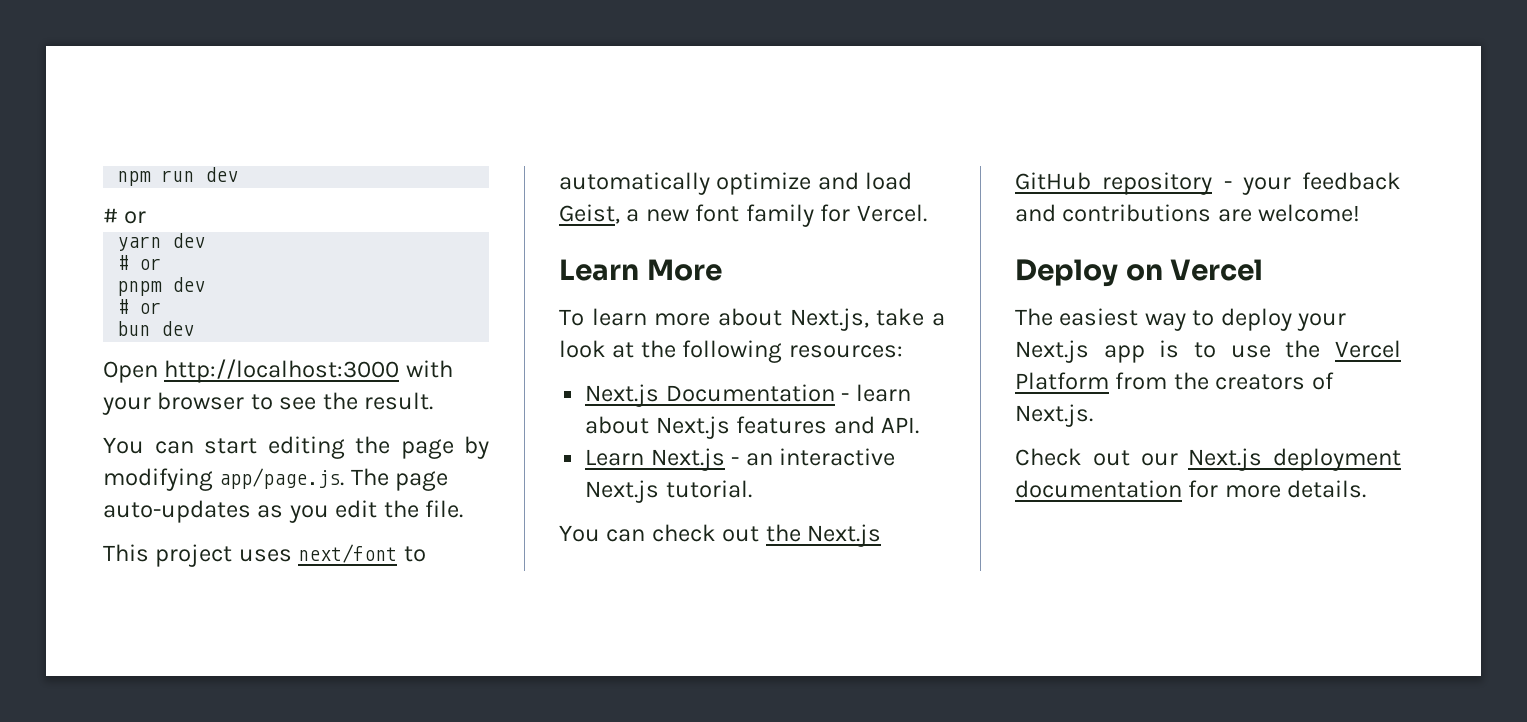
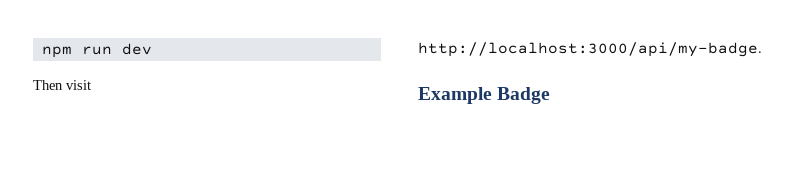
[103,208,147,224] [117,233,206,251] [117,255,162,270] [117,277,206,296] [117,299,162,314] [117,321,195,336] [103,359,453,383] [102,392,434,415] [103,436,489,459] [103,468,449,491] [103,500,464,523] [103,544,426,567] [559,172,913,195] [559,204,927,227] [559,259,722,281] [559,308,945,331] [559,340,903,363] [585,384,911,407] [585,416,920,439] [585,448,896,471] [585,480,752,503] [559,524,882,547] [1015,172,1401,195] [1015,204,1361,222] [1015,259,1264,287] [1015,308,1347,331] [1015,340,1401,363] [1015,372,1334,390] [1015,404,1093,427] [1015,448,1401,471] [1015,480,1367,498] # or // yarn dev // # or // pnpm dev // # or // bun dev // Open http://localhost:3000 with your browser to see the result. // You can start editing the page by modifying app/page.js. The page auto-updates as you edit the file. // This project uses next/font to automatically optimize and load Geist, a new font family for Vercel. // Learn More // To learn more about Next.js, take a look at the following resources: // Next.js Documentation - learn about Next.js features and API. // Learn Next.js - an interactive Next.js tutorial. // You can check out the Next.js GitHub repository - your feedback and contributions are welcome! // Deploy on Vercel // The easiest way to deploy your Next.js app is to use the Vercel Platform from the creators of Next.js. // Check out our Next.js deployment documentation for more details. -> [33,80,91,90] [418,42,762,57] [418,87,551,104] Then visit http://localhost:3000/api/my-badge. // Example Badge

